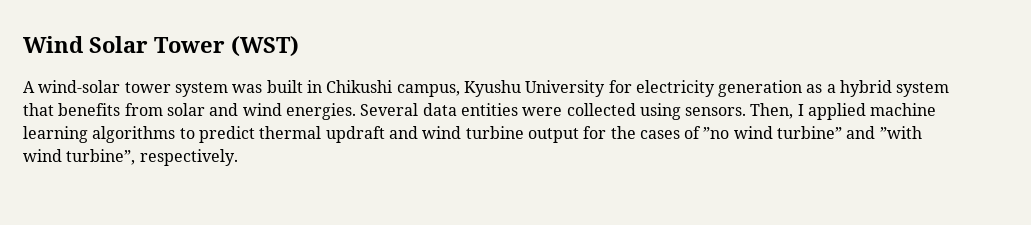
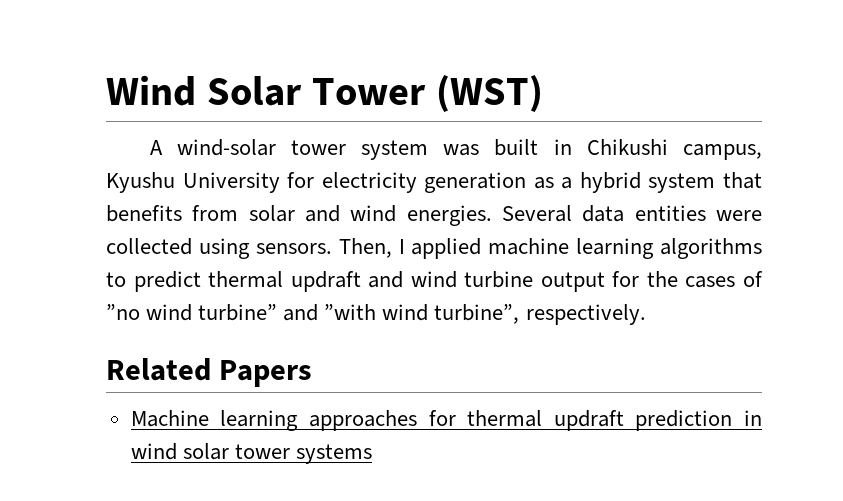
(238, 157) none -> [106,358,313,387] [130,410,763,431] [130,443,372,464] // Related Papers // Machine learning approaches for thermal updraft prediction in wind solar tower systems

